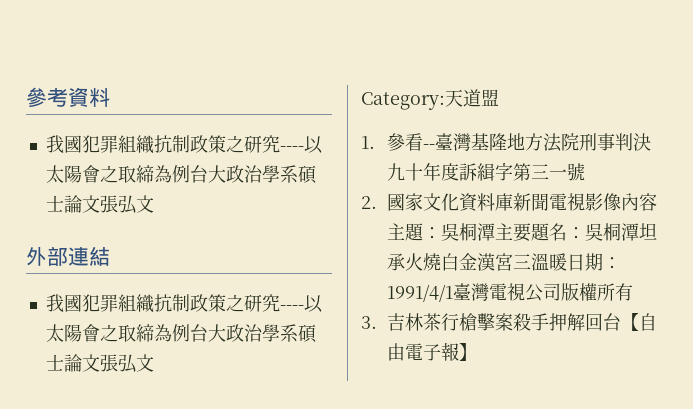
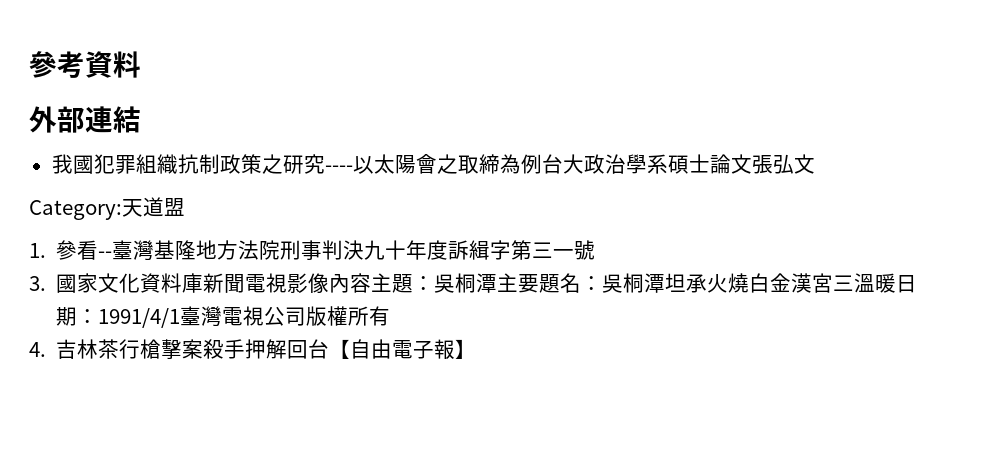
[45,135,323,154] [45,165,317,184] [45,195,154,214] // 我國犯罪組織抗制政策之研究----以太陽會之取締為例台大政治學系碩士論文張弘文 -> (141, 64) none
[361,196,377,209] 2. -> [29,276,46,291] 3.
[361,316,377,329] 3. -> [29,342,46,357] 4.

